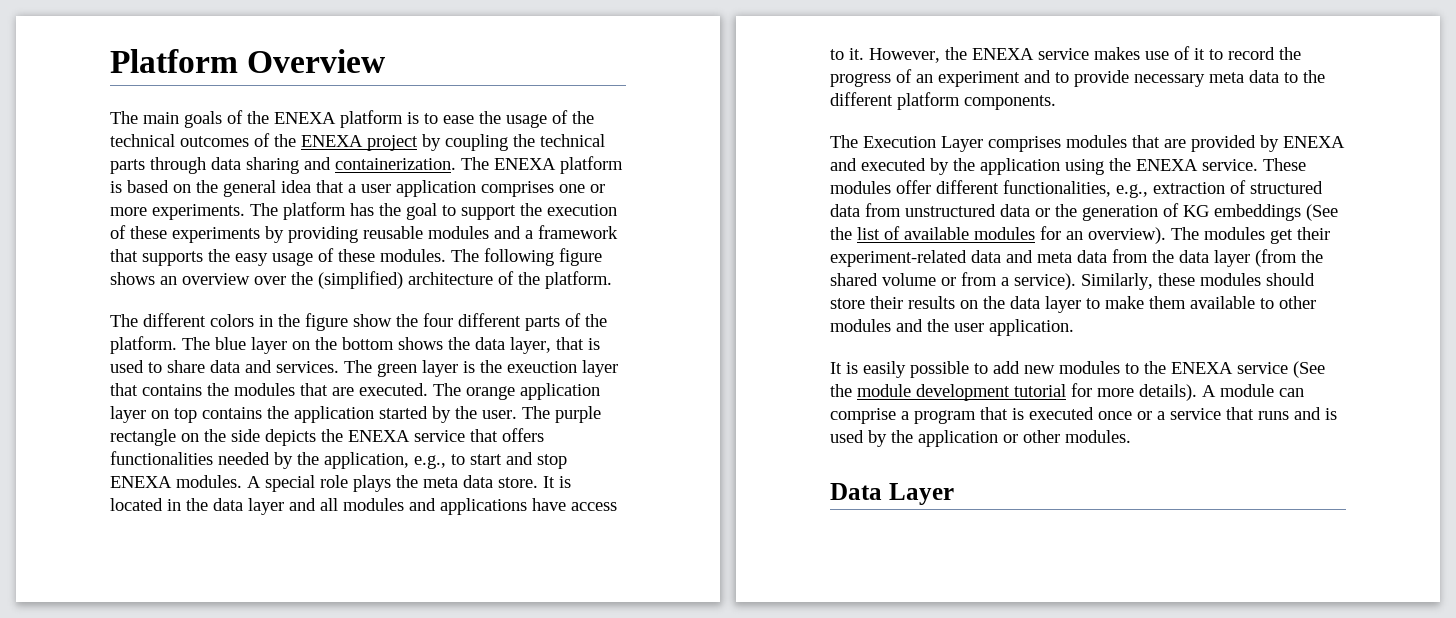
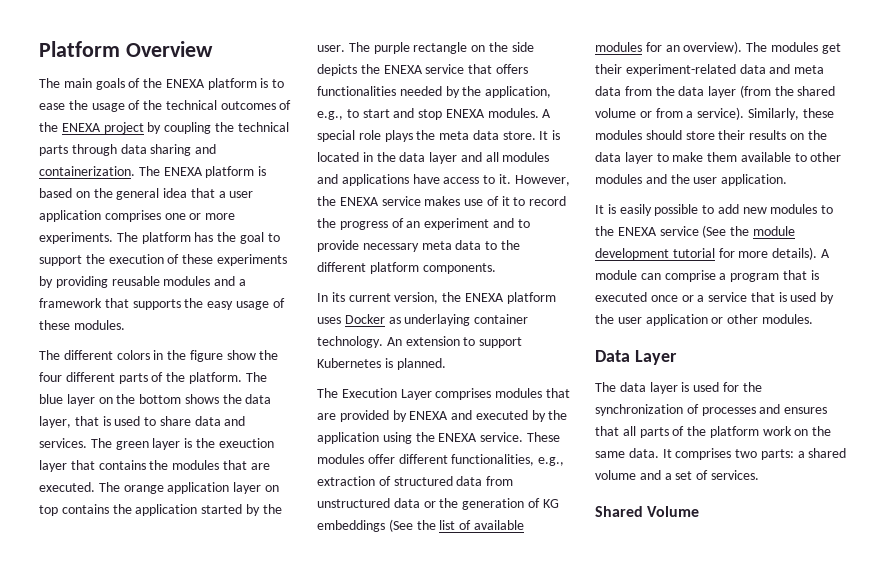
[451,248,602,266] [110,271,612,289] The following figure shows an overview over the (simplified) architecture of the platform. -> (125, 325) none
(1056, 102) none -> [317,292,556,304] [317,314,529,326] [317,336,523,348] [317,358,446,370] // In its current version, the ENEXA platform uses Docker as underlaying container technology. An extension to support Kubernetes is planned.
[1258,407,1321,420] runs and -> (775, 297) none
(913, 436) none -> [617,317,642,324] user
(954, 494) none -> [595,382,762,394] [595,404,828,416] [595,426,832,438] [595,448,847,460] [595,470,759,480] [595,506,700,517] // The data layer is used for the synchronization of processes and ensures that all parts of the platform work on the same data. It comprises two parts: a shared volume and a set of services. // Shared Volume

